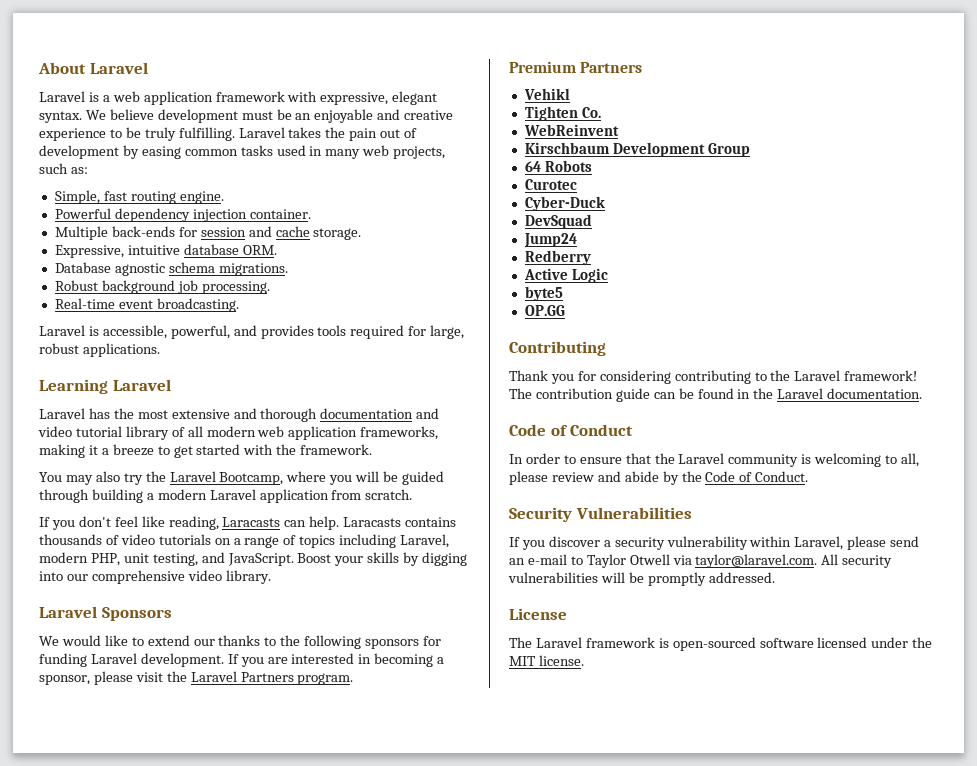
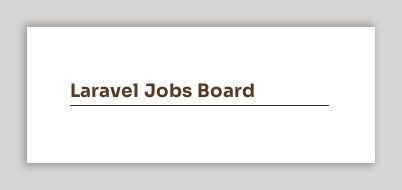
[38,62,148,74] [39,91,438,105] [39,109,454,123] [39,127,418,141] [39,145,446,159] [39,163,88,174] [54,190,224,204] [54,208,311,222] [54,226,362,240] [54,244,277,258] [54,262,288,276] [54,280,270,294] [54,298,239,312] [39,325,465,339] [39,343,160,357] [39,379,171,394] [39,408,440,422] [38,426,439,440] [39,444,373,458] [39,471,445,485] [39,489,413,503] [39,516,457,530] [39,534,450,548] [39,552,468,566] [39,570,271,584] [39,606,172,621] [39,635,442,649] [39,653,445,667] [39,671,354,685] [509,61,643,73] [523,88,570,100] [524,106,601,121] [523,124,619,136] [524,142,750,157] [524,160,592,172] [524,179,577,190] [524,196,605,211] [524,214,592,229] [523,233,577,248] [524,250,591,265] [523,268,608,283] [524,286,563,301] [524,305,565,316] [509,341,606,356] [509,370,918,384] [509,388,923,402] [509,424,634,436] [509,453,920,467] [509,471,809,485] [509,507,692,522] [509,536,920,550] [509,554,893,568] [508,572,775,586] [509,608,567,620] [509,637,933,651] [509,655,584,666] About Laravel // Laravel is a web application framework with expressive, elegant syntax. We believe development must be an enjoyable and creative experience to be truly fulfilling. Laravel takes the pain out of development by easing common tasks used in many web projects, such as: // Simple, fast routing engine. // Powerful dependency injection container. // Multiple back-ends for session and cache storage. // Expressive, intuitive database ORM. // Database agnostic schema migrations. // Robust background job processing. // Real-time event broadcasting. // Laravel is accessible, powerful, and provides tools required for large, robust applications. // Learning Laravel // Laravel has the most extensive and thorough documentation and video tutorial library of all modern web application frameworks, making it a breeze to get started with the framework. // You may also try the Laravel Bootcamp, where you will be guided through building a modern Laravel application from scratch. // If you don't feel like reading, Laracasts can help. Laracasts contains thousands of video tutorials on a range of topics including Laravel, modern PHP, unit testing, and JavaScript. Boost your skills by digging into our comprehensive video library. // Laravel Sponsors // We would like to extend our thanks to the following sponsors for funding Laravel development. If you are interested in becoming a sponsor, please visit the Laravel Partners program. // Premium Partners // Vehikl // Tighten Co. // WebReinvent // Kirschbaum Development Group // 64 Robots // Curotec // Cyber-Duck // DevSquad // Jump24 // Redberry // Active Logic // byte5 // OP.GG // Contributing // Thank you for considering contributing to the Laravel framework! The contribution guide can be found in the Laravel documentation. // Code of Conduct // In order to ensure that the Laravel community is welcoming to all, please review and abide by the Code of Conduct. // Security Vulnerabilities // If you discover a security vulnerability within Laravel, please send an e-mail to Taylor Otwell via taylor@laravel.com. All security vulnerabilities will be promptly addressed. // License // The Laravel framework is open-sourced software licensed under the MIT license. -> [70,83,255,98] Laravel Jobs Board

